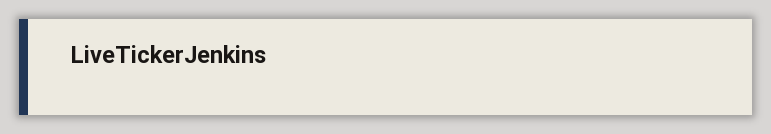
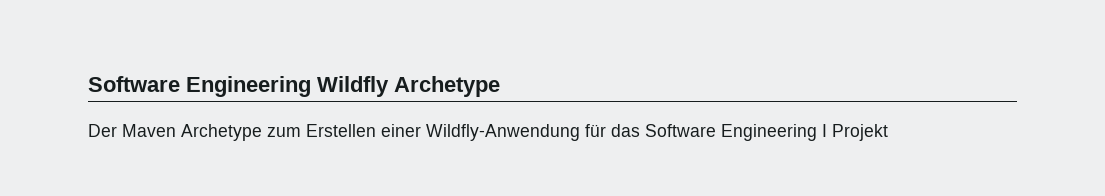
[71,45,266,63] LiveTickerJenkins -> [88,76,500,97] [88,124,888,141] Software Engineering Wildfly Archetype // Der Maven Archetype zum Erstellen einer Wildfly-Anwendung für das Software Engineering I Projekt

